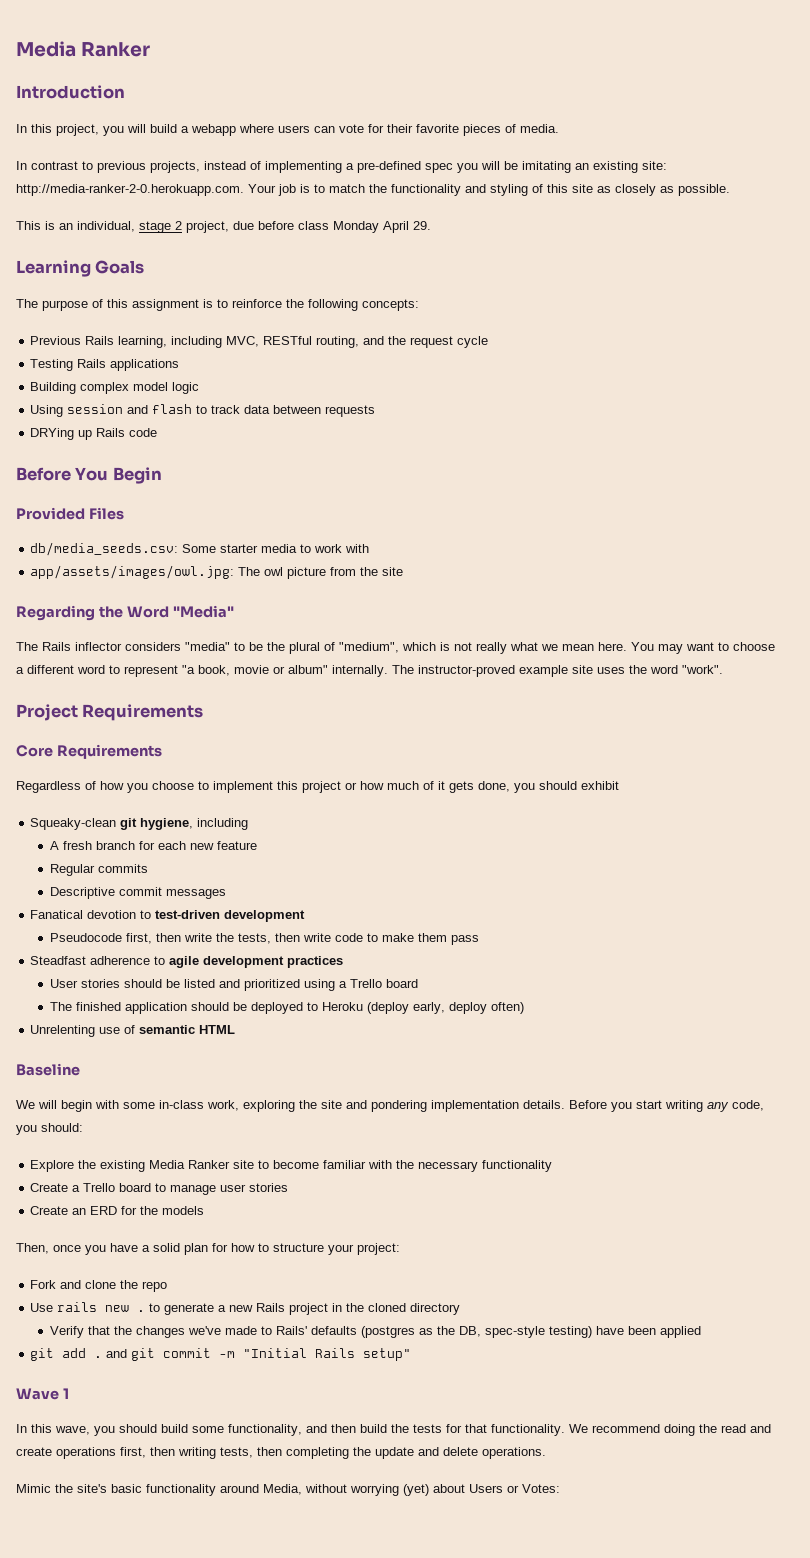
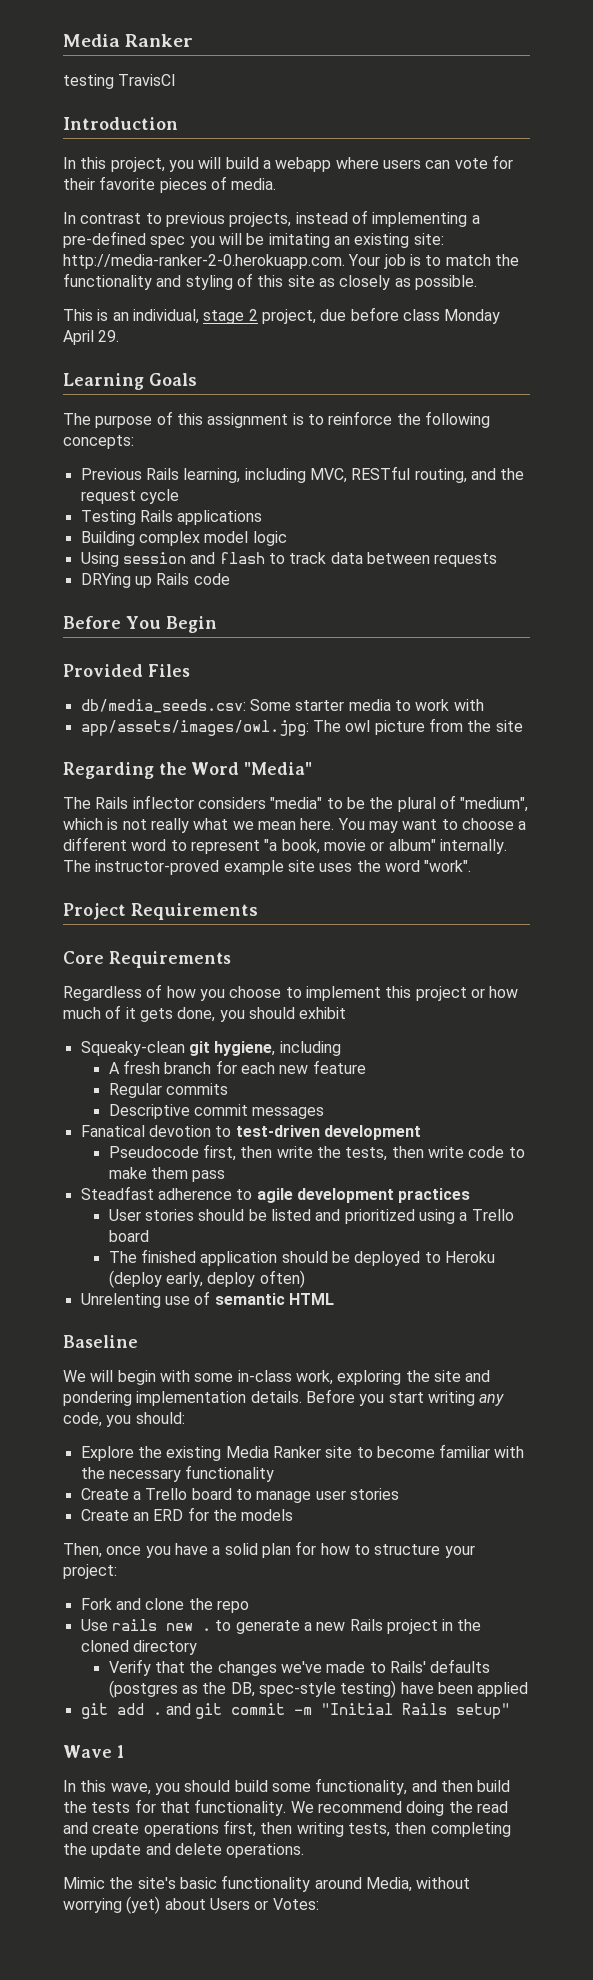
[16,41,151,57] Media Ranker -> [63,34,194,47] [63,74,177,89] Media Ranker // testing TravisCI

